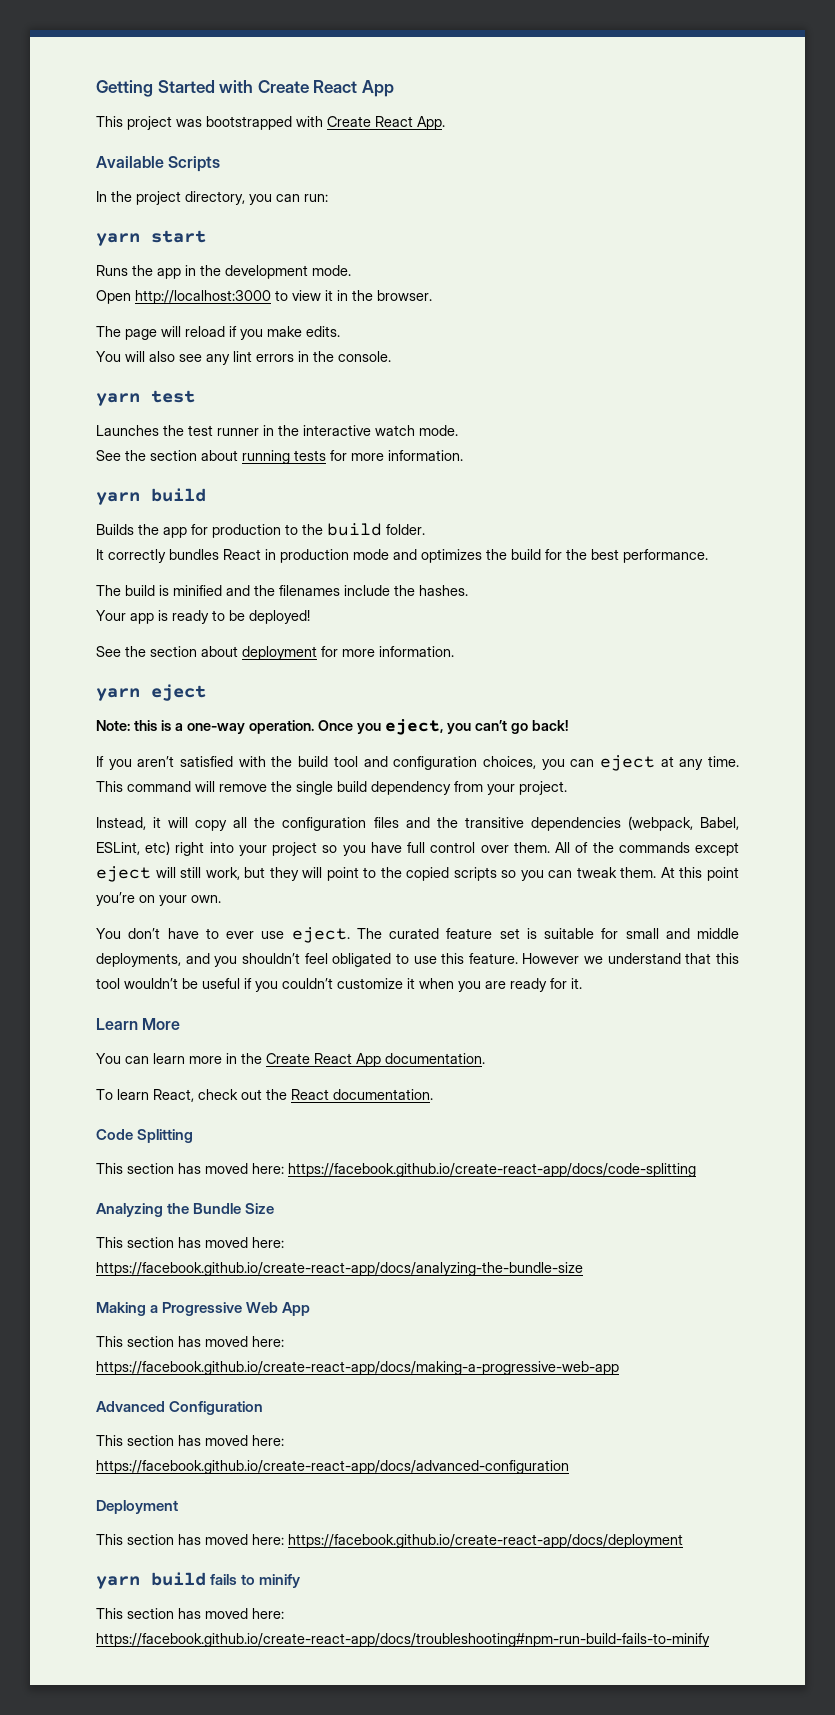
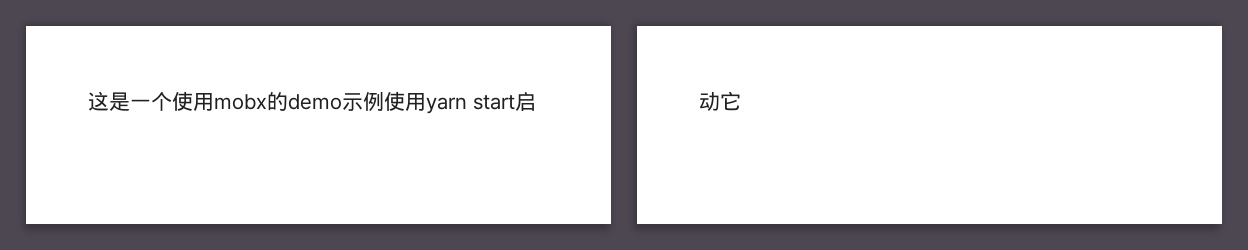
[96,80,394,97] [96,116,445,130] [96,156,221,172] [96,191,328,205] [96,230,206,246] [96,265,351,279] [96,290,432,304] [96,326,340,340] [96,351,391,365] [96,390,195,406] [96,425,458,436] [96,450,463,464] [96,488,206,505] [96,523,425,538] [96,549,708,563] [96,585,468,596] [96,610,310,624] [96,646,454,660] [96,684,206,701] [96,719,568,735] [96,755,739,771] [96,781,567,795] [96,816,740,831] [96,841,740,856] [96,866,739,882] [96,892,221,906] [96,927,739,943] [96,953,739,967] [96,978,582,992] [96,1018,181,1030] [96,1053,485,1067] [96,1089,433,1102] [96,1129,194,1143] [96,1163,696,1177] [96,1203,275,1217] [96,1237,284,1248] [96,1262,583,1276] [96,1302,311,1316] [96,1336,284,1347] [96,1361,619,1375] [96,1401,264,1415] [96,1435,284,1446] [96,1460,569,1474] [96,1500,178,1514] [96,1534,683,1548] [96,1572,301,1589] [96,1608,284,1619] [96,1633,710,1647] Getting Started with Create React App // This project was bootstrapped with Create React App. // Available Scripts // In the project directory, you can run: // yarn start // Runs the app in the development mode. // Open http://localhost:3000 to view it in the browser. // The page will reload if you make edits. // You will also see any lint errors in the console. // yarn test // Launches the test runner in the interactive watch mode. // See the section about running tests for more information. // yarn build // Builds the app for production to the build folder. // It correctly bundles React in production mode and optimizes the build for the best performance. // The build is minified and the filenames include the hashes. // Your app is ready to be deployed! // See the section about deployment for more information. // yarn eject // Note: this is a one-way operation. Once you eject, you can’t go back! // If you aren’t satisfied with the build tool and configuration choices, you can eject at any time. This command will remove the single build dependency from your project. // Instead, it will copy all the configuration files and the transitive dependencies (webpack, Babel, ESLint, etc) right into your project so you have full control over them. All of the commands except eject will still work, but they will point to the copied scripts so you can tweak them. At this point you’re on your own. // You don’t have to ever use eject. The curated feature set is suitable for small and middle deployments, and you shouldn’t feel obligated to use this feature. However we understand that this tool wouldn’t be useful if you couldn’t customize it when you are ready for it. // Learn More // You can learn more in the Create React App documentation. // To learn React, check out the React documentation. // Code Splitting // This section has moved here: https://facebook.github.io/create-react-app/docs/code-splitting // Analyzing the Bundle Size // This section has moved here: https://facebook.github.io/create-react-app/docs/analyzing-the-bundle-size // Making a Progressive Web App // This section has moved here: https://facebook.github.io/create-react-app/docs/making-a-progressive-web-app // Advanced Configuration // This section has moved here: https://facebook.github.io/create-react-app/docs/advanced-configuration // Deployment // This section has moved here: https://facebook.github.io/create-react-app/docs/deployment // yarn build fails to minify // This section has moved here: https://facebook.github.io/create-react-app/docs/troubleshooting#npm-run-build-fails-to-minify -> [88,91,741,114] 这是一个使用mobx的demo示例使用yarn start启动它

